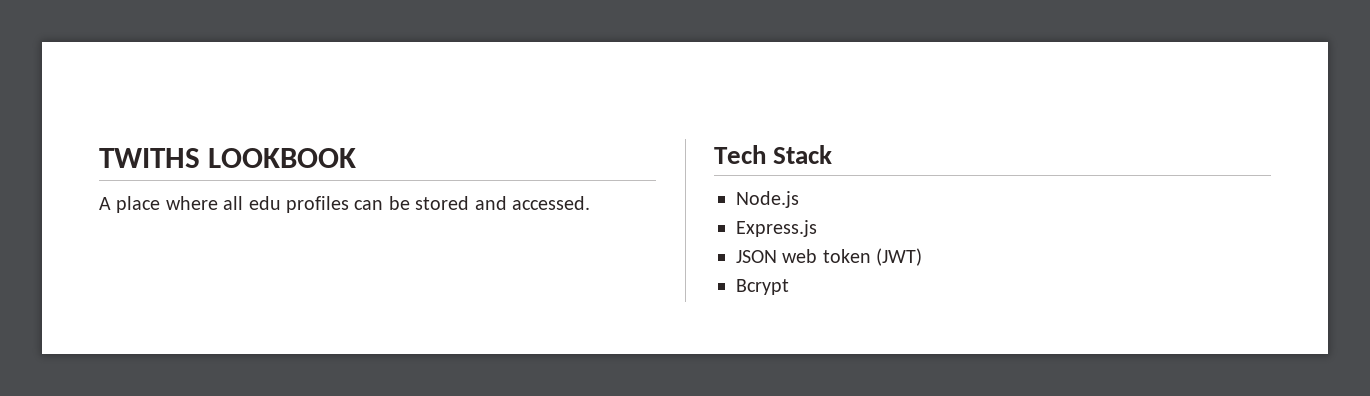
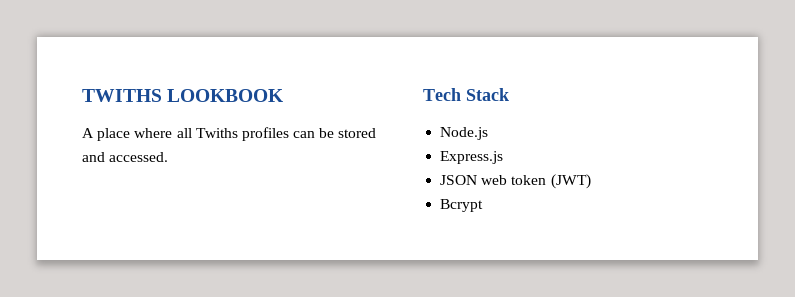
[248,196,281,210] edu -> [195,128,238,138] Twiths

